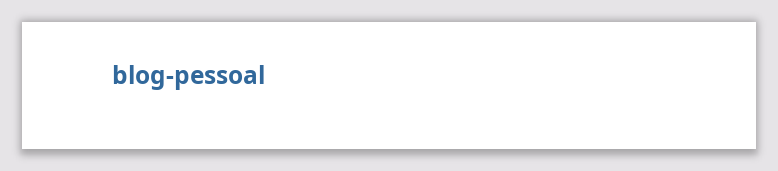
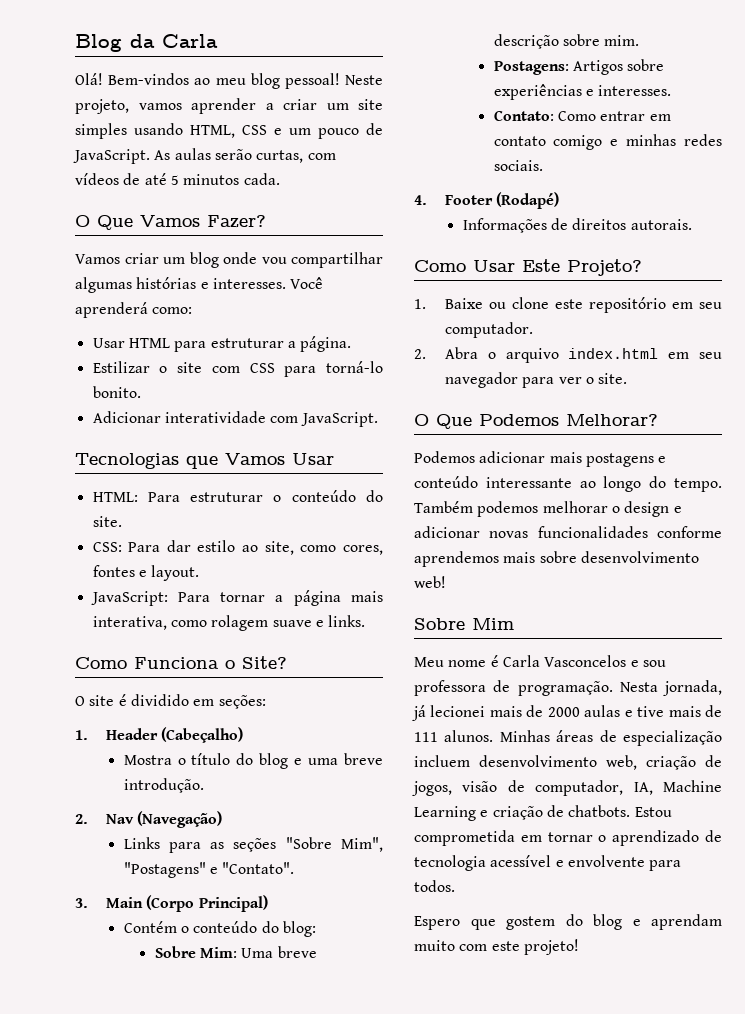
[112,65,265,90] blog-pessoal -> [75,34,218,52] [75,73,383,89] [75,98,383,114] [75,123,383,139] [73,148,336,164] [75,173,280,185] [75,215,266,230] [75,252,383,268] [75,277,324,293] [75,302,193,318] [92,336,352,352] [92,361,383,377] [92,386,141,398] [92,411,378,427] [75,453,334,469] [92,490,384,502] [92,516,122,527] [92,540,383,555] [92,565,200,581] [90,590,383,606] [92,615,366,631] [75,656,287,669] [75,694,266,709] [75,727,244,743] [123,753,383,769] [123,778,204,793] [75,811,223,828] [123,837,383,853] [123,862,295,878] [75,895,268,912] [123,921,316,937] [154,946,317,958] [493,34,640,49] [493,59,665,75] [493,84,672,100] [493,110,671,121] [493,134,722,150] [493,160,543,171] [414,192,560,209] [462,218,692,233] [414,259,642,276] [414,297,722,313] [445,322,534,338] [414,347,722,363] [445,372,628,388] [414,414,658,429] [414,451,667,467] [414,476,722,492] [414,501,682,517] [414,526,722,538] [414,551,699,567] [414,576,446,588] [414,618,514,630] [414,655,666,667] [414,680,722,696] [412,705,722,721] [414,730,722,746] [414,755,722,770] [412,780,722,796] [414,805,672,821] [414,830,722,846] [414,855,682,871] [414,880,455,892] [414,914,722,930] [414,939,579,955] Blog da Carla // Olá! Bem-vindos ao meu blog pessoal! Neste projeto, vamos aprender a criar um site simples usando HTML, CSS e um pouco de JavaScript. As aulas serão curtas, com vídeos de até 5 minutos cada. // O Que Vamos Fazer? // Vamos criar um blog onde vou compartilhar algumas histórias e interesses. Você aprenderá como: // Usar HTML para estruturar a página. // Estilizar o site com CSS para torná-lo bonito. // Adicionar interatividade com JavaScript. // Tecnologias que Vamos Usar // HTML: Para estruturar o conteúdo do site. // CSS: Para dar estilo ao site, como cores, fontes e layout. // JavaScript: Para tornar a página mais interativa, como rolagem suave e links. // Como Funciona o Site? // O site é dividido em seções: // 1. Header (Cabeçalho) // Mostra o título do blog e uma breve introdução. // 2. Nav (Navegação) // Links para as seções "Sobre Mim", "Postagens" e "Contato". // 3. Main (Corpo Principal) // Contém o conteúdo do blog: // Sobre Mim: Uma breve descrição sobre mim. // Postagens: Artigos sobre experiências e interesses. // Contato: Como entrar em contato comigo e minhas redes sociais. // 4. Footer (Rodapé) // Informações de direitos autorais. // Como Usar Este Projeto? // 1. Baixe ou clone este repositório em seu computador. // 2. Abra o arquivo index.html em seu navegador para ver o site. // O Que Podemos Melhorar? // Podemos adicionar mais postagens e conteúdo interessante ao longo do tempo. Também podemos melhorar o design e adicionar novas funcionalidades conforme aprendemos mais sobre desenvolvimento web! // Sobre Mim // Meu nome é Carla Vasconcelos e sou professora de programação. Nesta jornada, já lecionei mais de 2000 aulas e tive mais de 111 alunos. Minhas áreas de especialização incluem desenvolvimento web, criação de jogos, visão de computador, IA, Machine Learning e criação de chatbots. Estou comprometida em tornar o aprendizado de tecnologia acessível e envolvente para todos. // Espero que gostem do blog e aprendam muito com este projeto!

